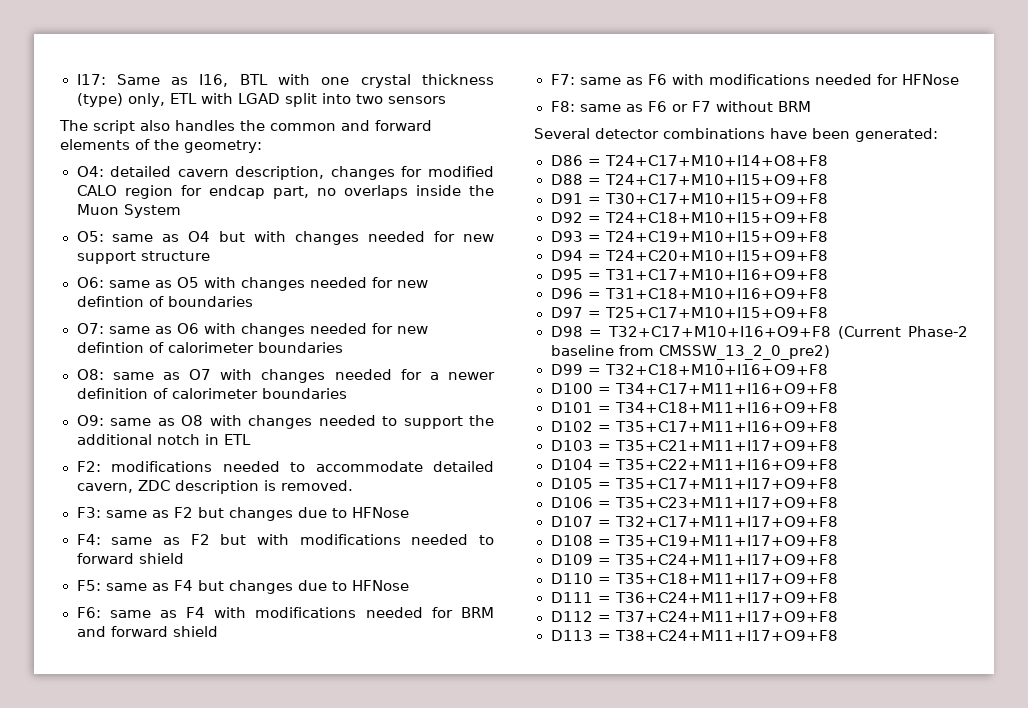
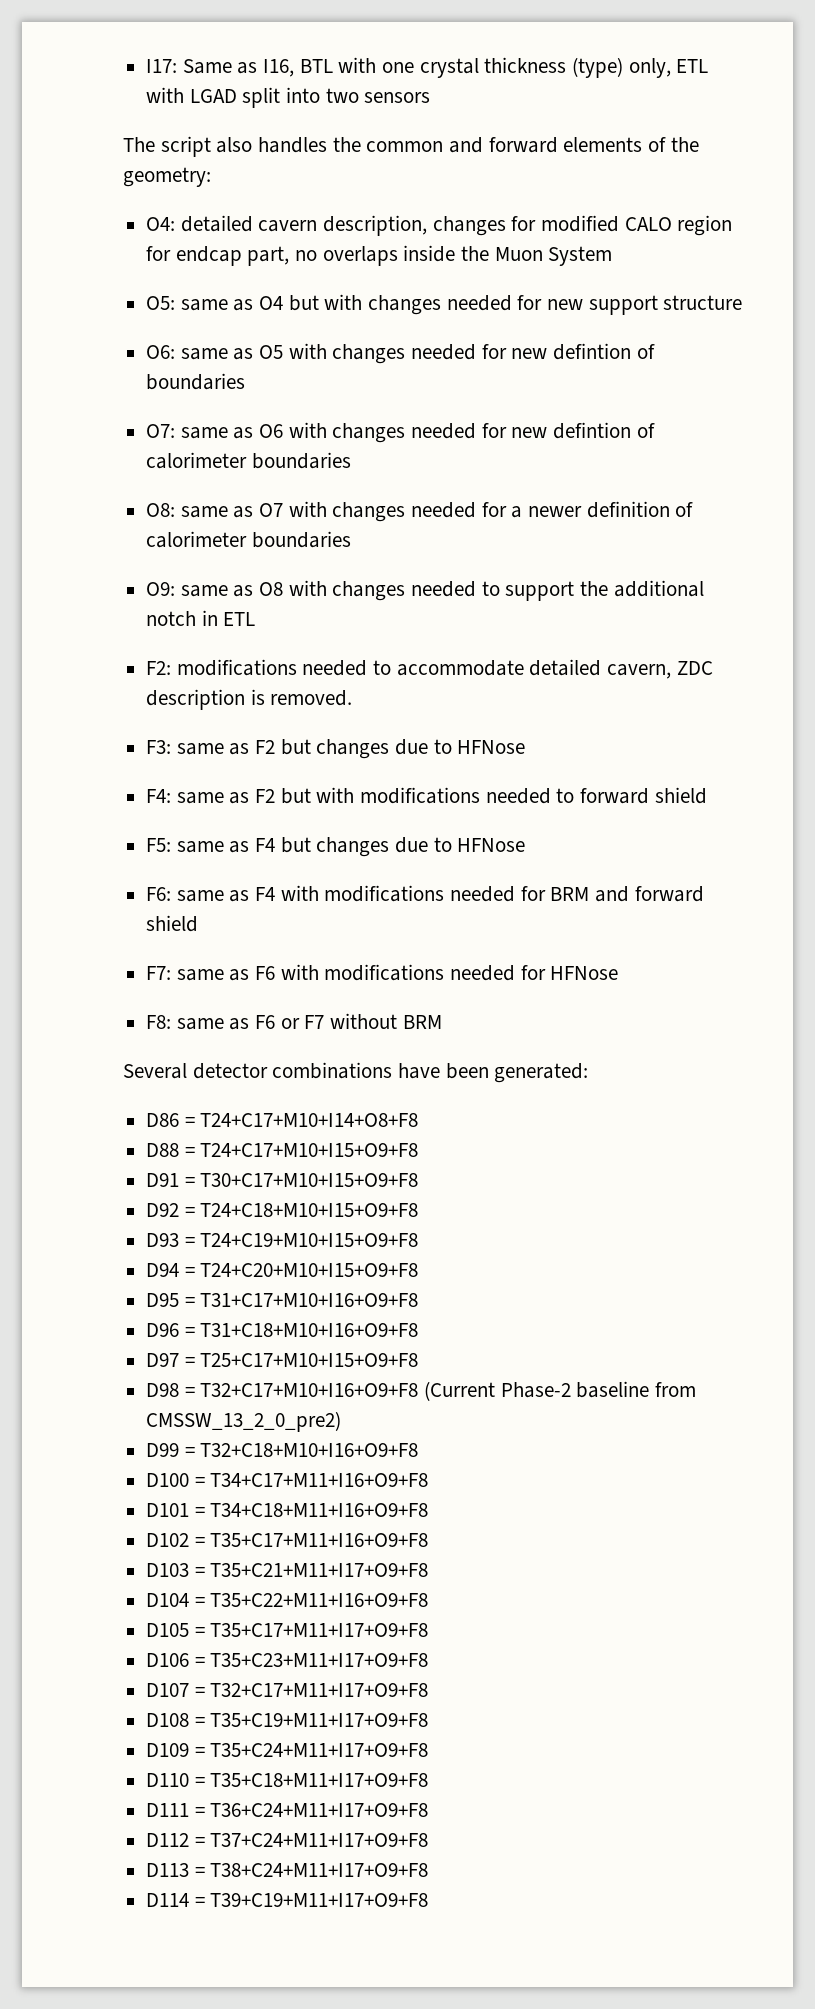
(838, 635) none -> [146,1893,429,1907] // D114 = T39+C19+M11+I17+O9+F8

